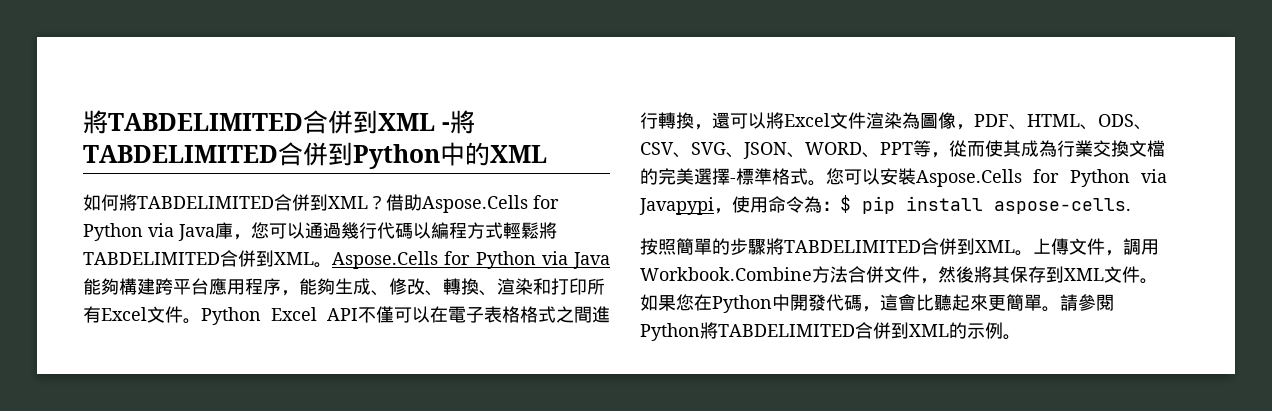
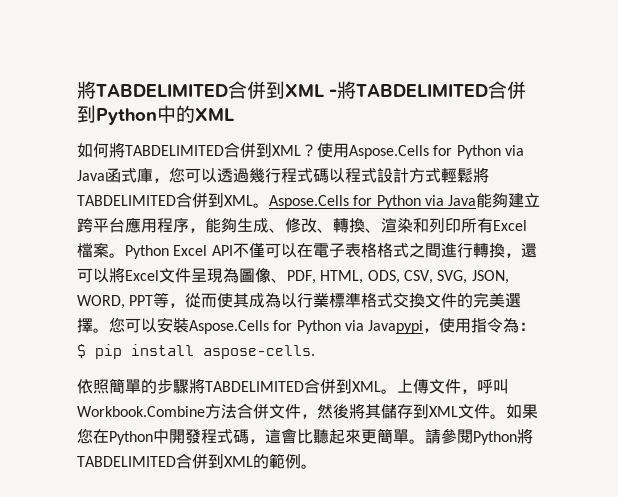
[386,194,559,213] [83,223,215,241] 借助Aspose.Cells for Python via Java -> [317,143,524,159] [77,168,137,183] 使用Aspose.Cells for Python via Java函式
[305,222,467,239] 通過幾行代碼以編程 -> [217,167,409,183] 透過幾行程式碼以程式設計
[119,278,155,295] 構建 -> [508,193,541,208] 建立
[551,278,569,295] 打 -> [429,218,445,233] 列
[147,306,183,323] 文件 -> [77,243,109,258] 檔案
[866,112,1152,130] [640,142,880,159] 渲染為圖像，PDF、HTML、ODS、CSV、SVG、JSON、WORD、 -> [191,268,509,284] [77,295,125,309] 呈現為圖像、PDF, HTML, ODS, CSV, SVG, JSON, WORD,
[1057,140,1165,157] [640,168,808,185] 行業交換文檔的完美選擇-標準格式 -> [281,292,522,308] [77,318,93,333] 以行業標準格式交換文件的完美選擇
[768,196,786,213] 命 -> [471,318,488,333] 指
[640,238,658,255] 按 -> [77,379,93,394] 依
[1123,238,1159,255] 調用 -> [477,379,509,394] 呼叫
[1010,266,1028,283] 保 -> [381,404,397,419] 儲
[826,294,844,311] 代 -> [201,429,233,444] 程式
[967,323,985,339] 示 -> [269,453,285,469] 範

